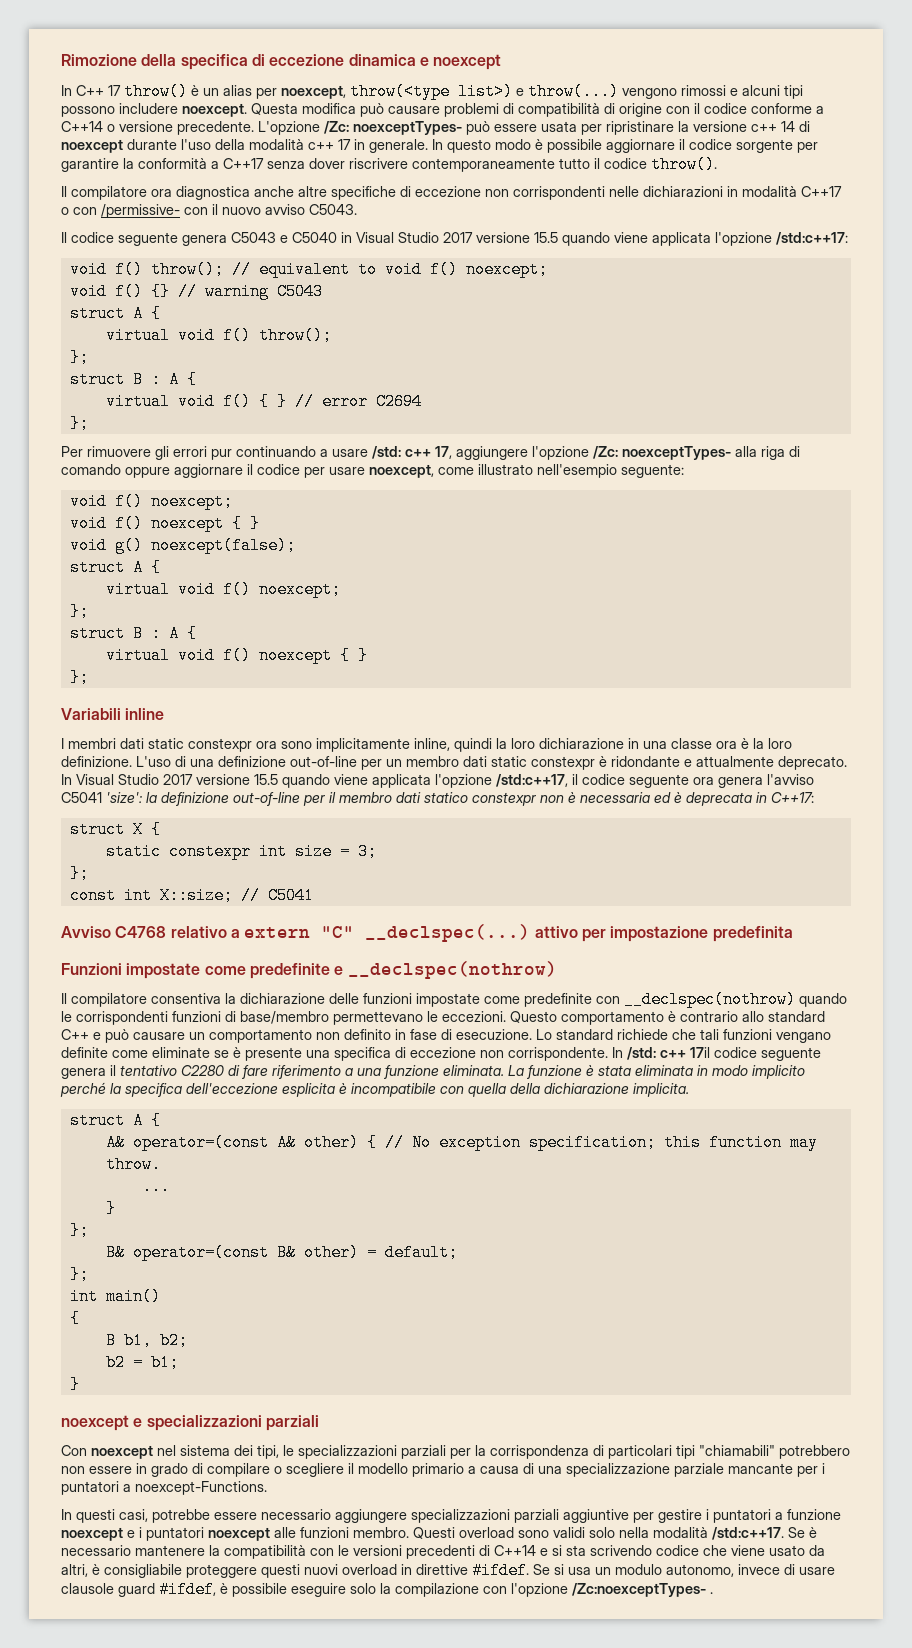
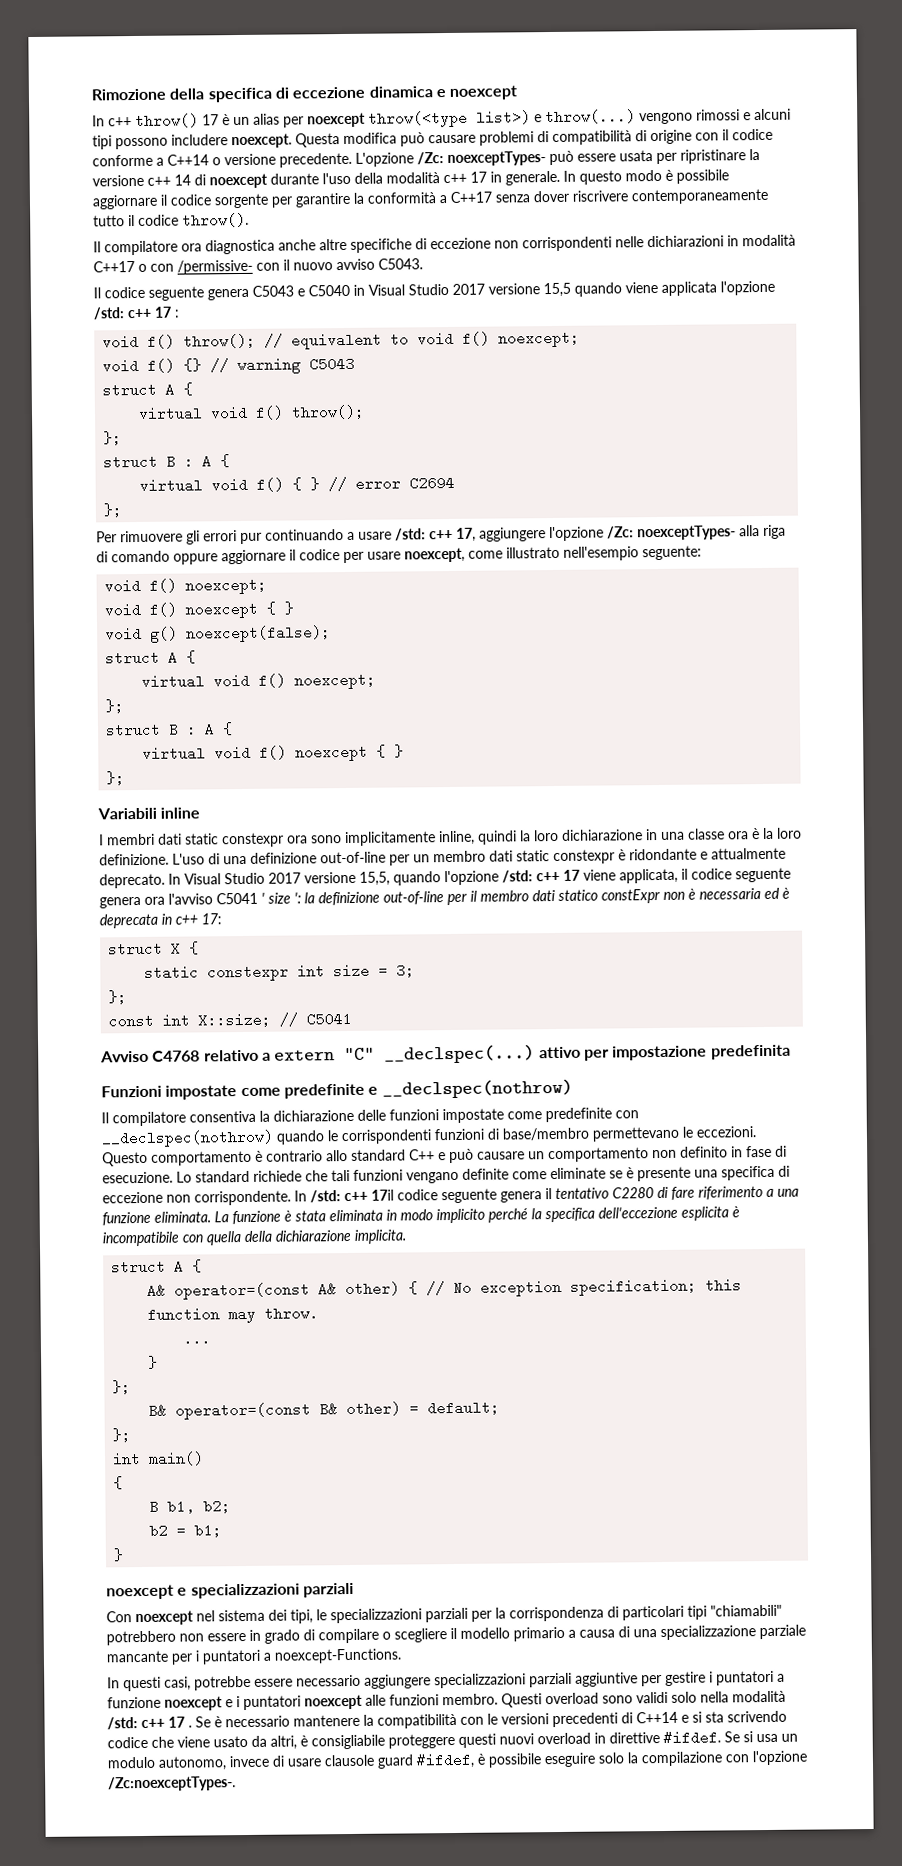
[76,83,188,100] C++ 17 throw() -> [108,113,219,128] c++ throw() 17
[281,85,346,99] noexcept, -> [307,112,366,128] noexcept
[534,232,848,246] 15.5 quando viene applicata l'opzione /std:c++17: -> [543,280,775,298] [93,306,180,320] 15,5 quando viene applicata l'opzione /std: c++ 17 :
[254,774,814,788] [61,792,142,803] 15.5 quando viene applicata l'opzione /std:c++17, il codice seguente ora genera l'avviso C5041 'size': -> [359,867,791,886] [99,892,301,909] 15,5, quando l'opzione /std: c++ 17 viene applicata, il codice seguente genera ora l'avviso C5041 ' size ':
[472,792,536,806] constexpr -> [601,888,660,904] constExpr
[771,792,814,803] C++17: -> [175,913,222,925] c++ 17:
[712,1527,784,1540] /std:c++17. -> [107,1716,192,1730] /std: c++ 17 .
[572,1583,713,1597] /Zc:noexceptTypes- . -> [108,1776,236,1792] /Zc:noexceptTypes-.

